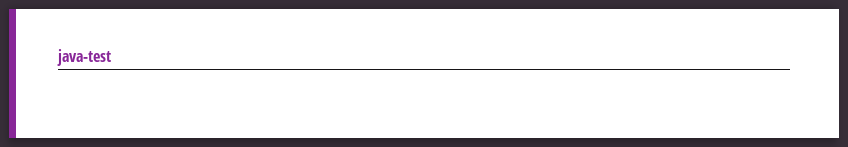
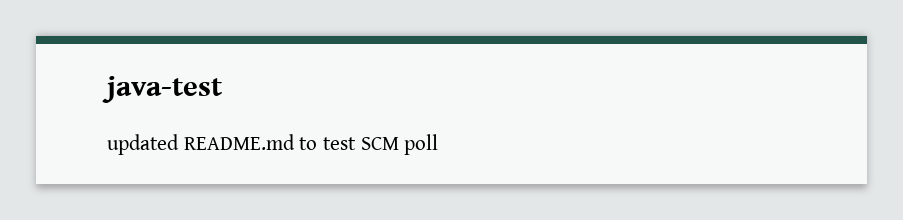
(111, 57) none -> [107,134,439,155] // updated README.md to test SCM poll

